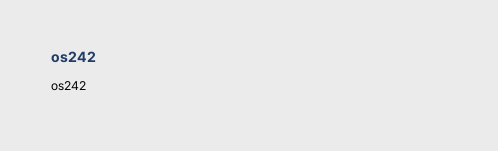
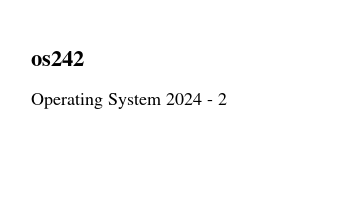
[51,81,86,91] os242 -> [31,93,227,109] Operating System 2024 - 2

